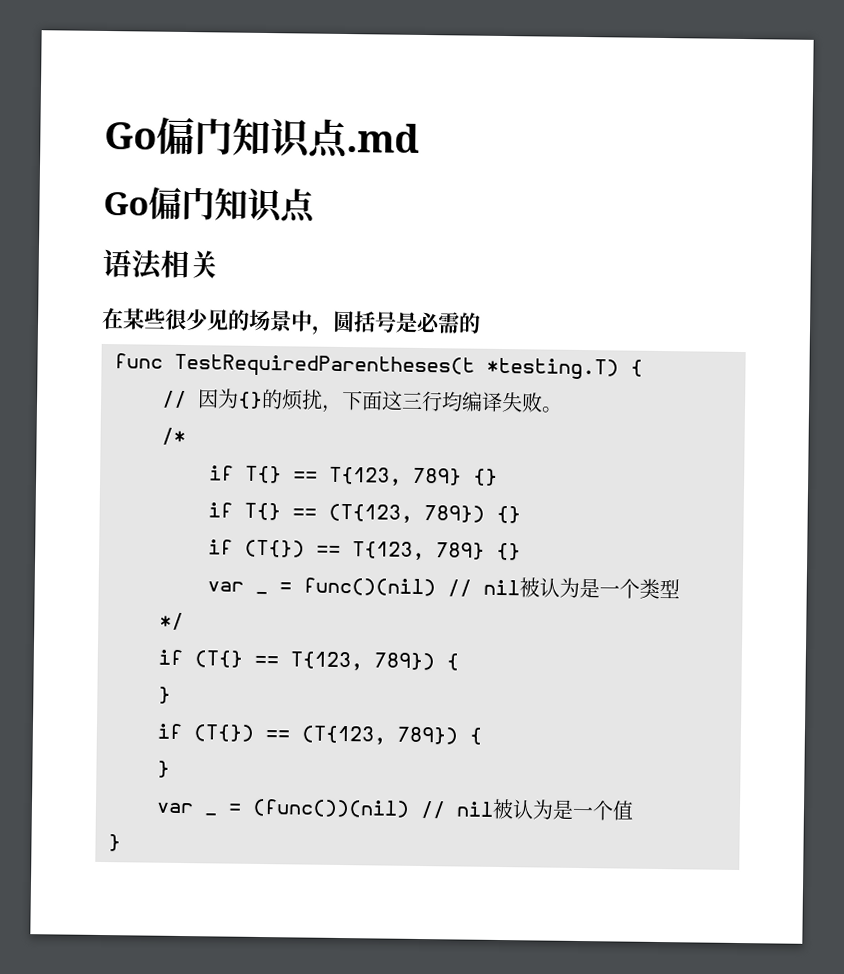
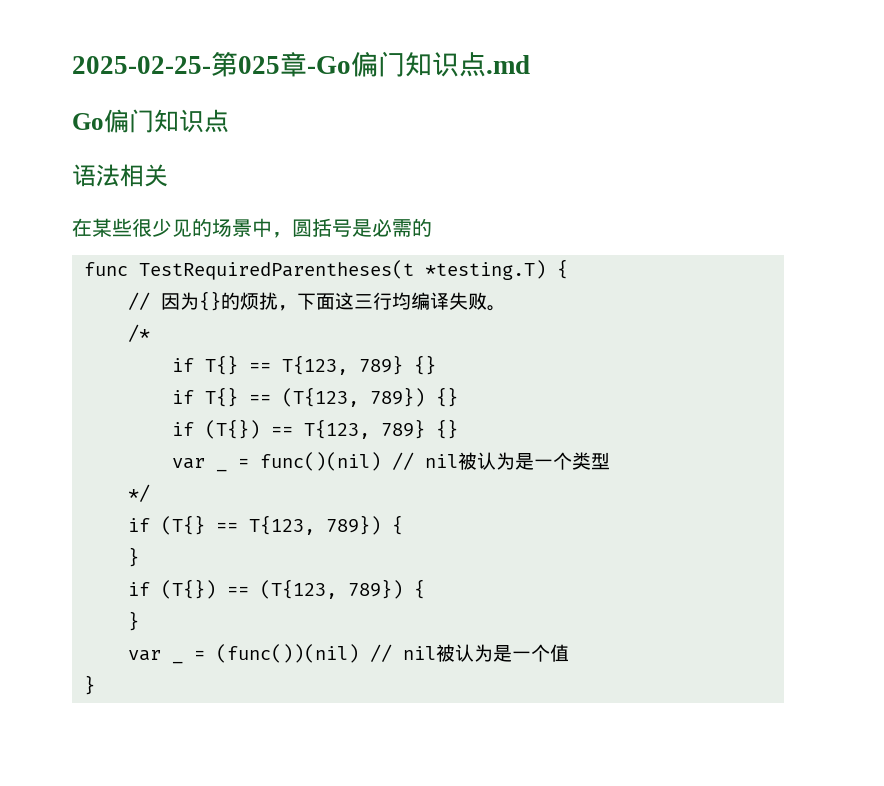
[104,121,157,150] Go -> [72,51,351,77] 2025-02-25-第025章-Go

